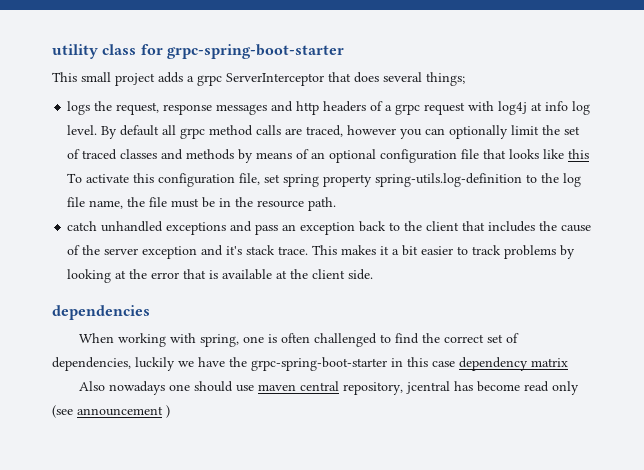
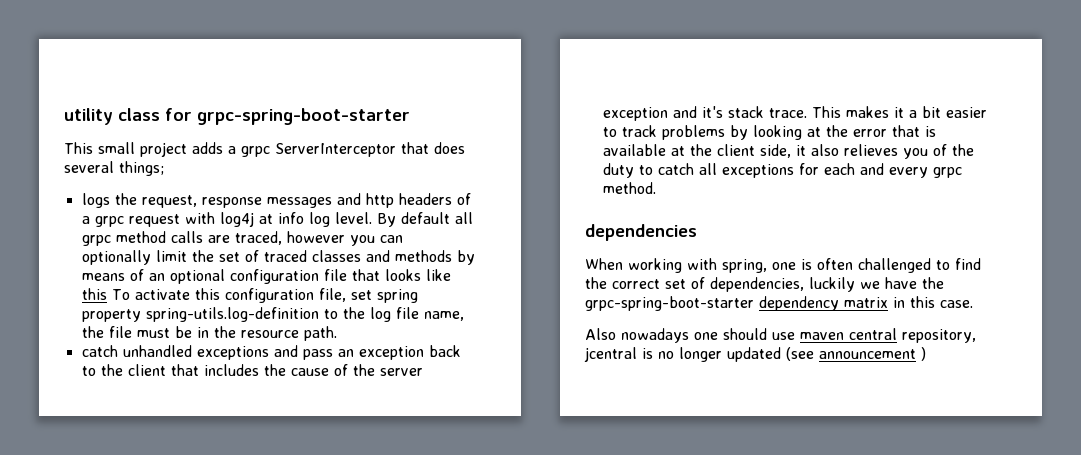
[348,269,374,280] side. -> [759,144,974,159] [602,163,962,178] [602,182,656,194] side, it also relieves you of the duty to catch all exceptions for each and every grpc method.
[391,357,568,371] in this case dependency matrix -> [759,296,973,311] dependency matrix in this case.
[453,381,579,395] has become read only -> [642,347,781,362] is no longer updated

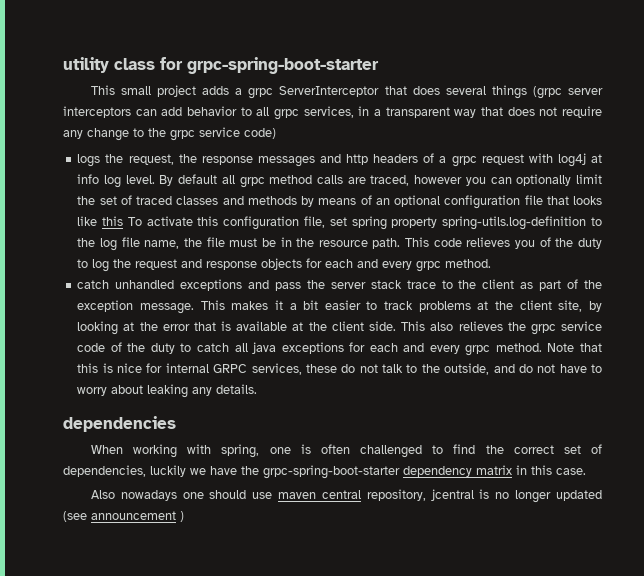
[119,161,164,176] things; -> [491,85,603,99] [63,106,603,120] [63,127,276,141] things (grpc server interceptors can add behavior to all grpc services, in a transparent way that does not require any change to the grpc service code)
(197, 201) none -> [178,154,197,163] the
(337, 333) none -> [405,237,602,249] [77,258,492,272] This code relieves you of the duty to log the request and response objects for each and every grpc method.
[337,345,461,360] [81,364,423,376] [602,106,807,121] an exception back to the client that includes the cause of the server exception and it's stack trace. -> [306,279,603,291] [77,300,194,314] the server stack trace to the client as part of the exception message.
(725, 132) none -> [477,300,583,312] at the client site,
[759,144,928,159] side, it also relieves you -> [368,321,602,335] [77,343,106,352] side. This also relieves the grpc service code
(717, 169) none -> [252,342,277,354] java
(656, 188) none -> [547,343,602,352] [77,363,602,375] [77,384,258,398] Note that this is nice for internal GRPC services, these do not talk to the outside, and do not have to worry about leaking any details.

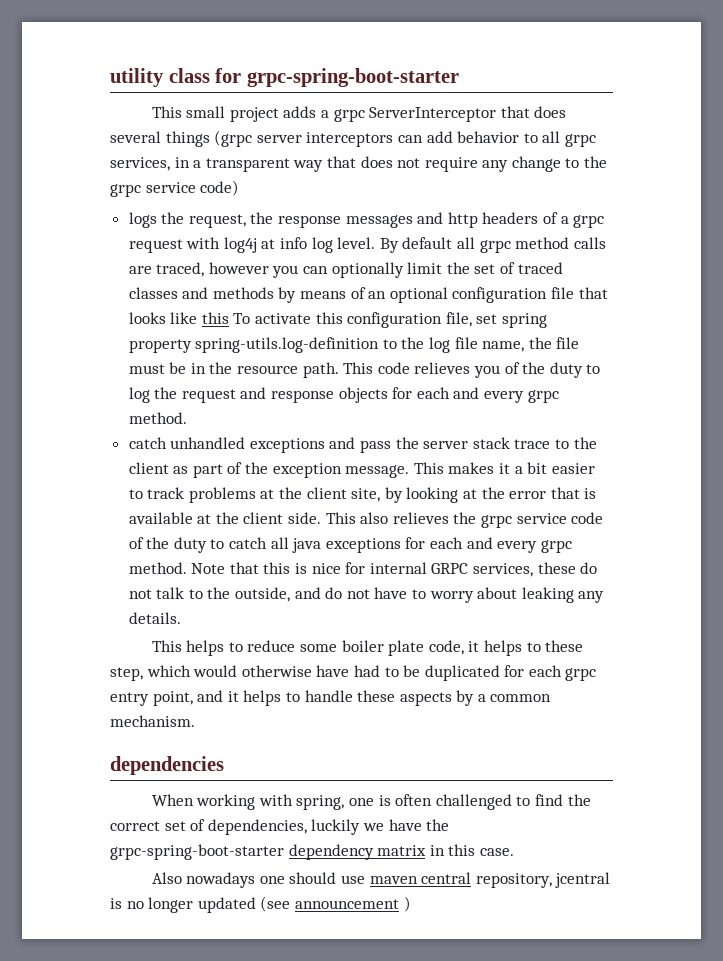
(258, 389) none -> [151,640,584,656] [110,665,597,681] [110,690,552,706] [110,715,195,727] // This helps to reduce some boiler plate code, it helps to these step, which would otherwise have had to be duplicated for each grpc entry point, and it helps to handle these aspects by a common mechanism.

